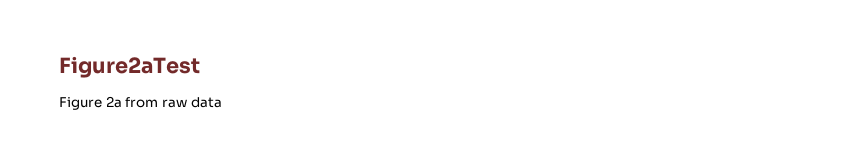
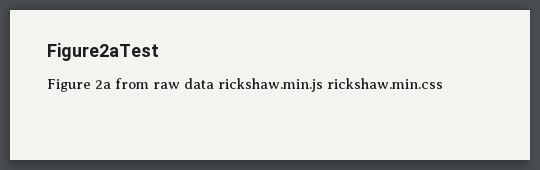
(222, 102) none -> [218,78,443,92] rickshaw.min.js rickshaw.min.css

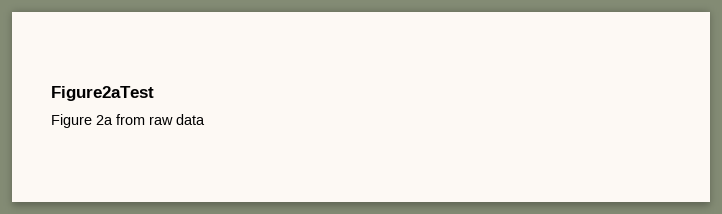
[218,78,443,92] rickshaw.min.js rickshaw.min.css -> (205, 119) none

